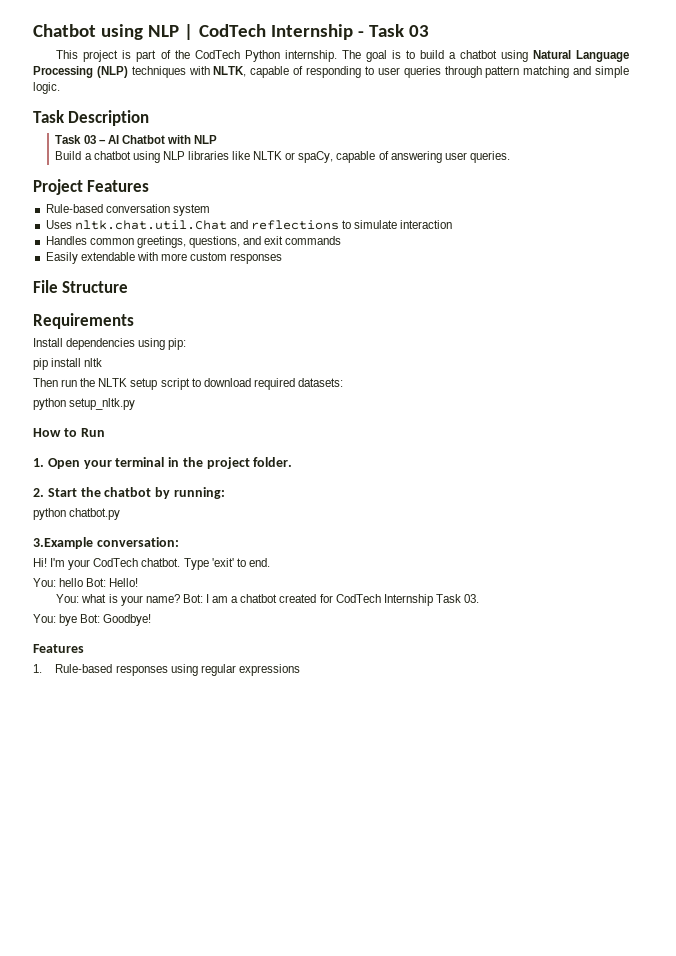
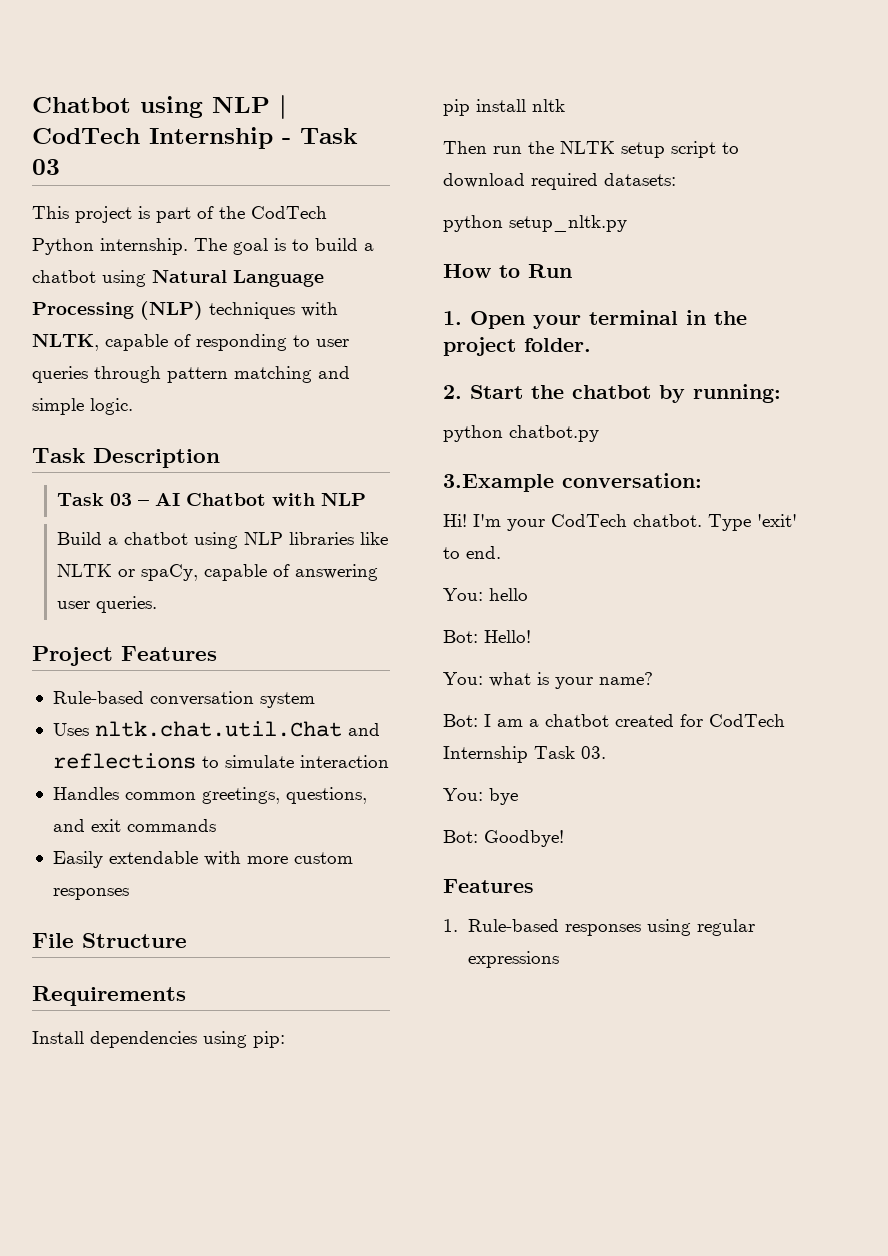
(84, 582) none -> (528, 594) //
(180, 598) none -> (653, 678) //
(78, 620) none -> (518, 796) //

